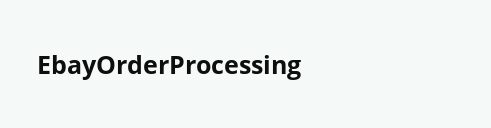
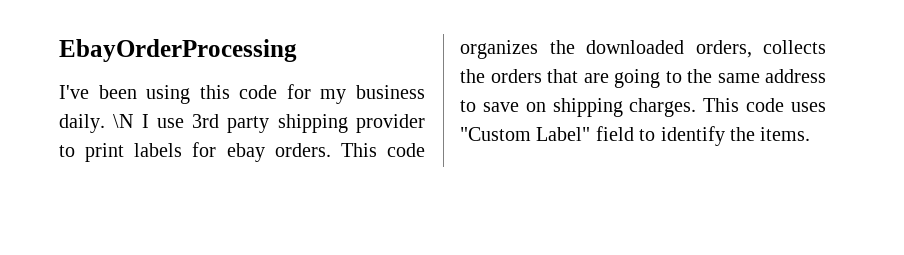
(301, 67) none -> [59,84,425,104] [59,114,425,133] [59,142,425,162] [460,40,826,59] [460,69,826,88] [460,98,826,117] [460,126,811,146] // I've been using this code for my business daily. \N I use 3rd party shipping provider to print labels for ebay orders. This code organizes the downloaded orders, collects the orders that are going to the same address to save on shipping charges. This code uses "Custom Label" field to identify the items.

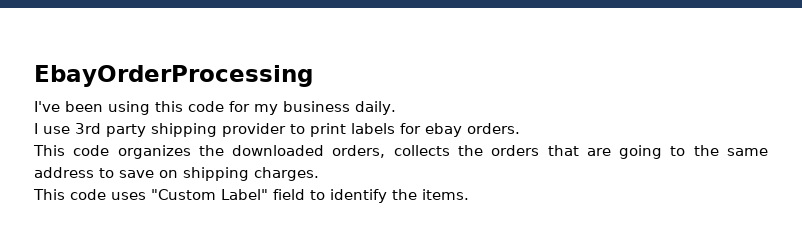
[113,114,134,128] \N -> (396, 108) //
(331, 150) none -> (520, 128) //
(697, 107) none -> (319, 174) //

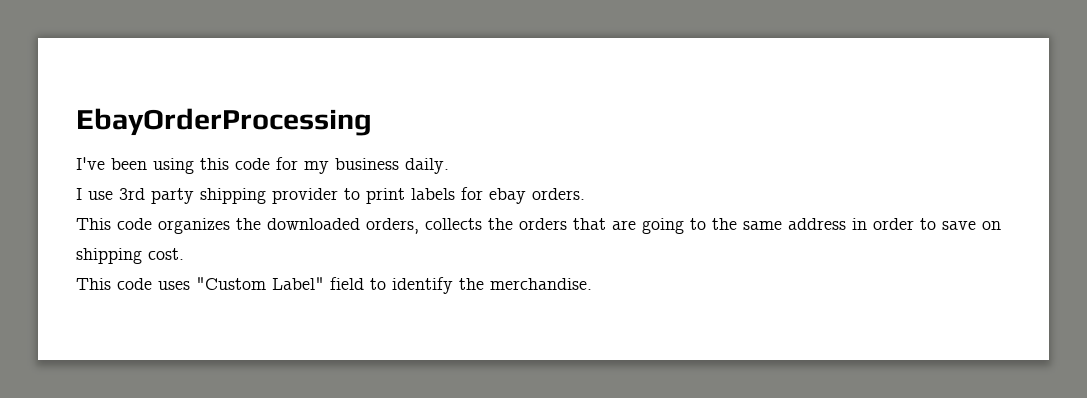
(94, 172) none -> [852,218,914,230] in order
[254,167,319,181] charges. -> [148,248,184,260] cost.
[422,189,469,200] items. -> [490,278,592,290] merchandise.

